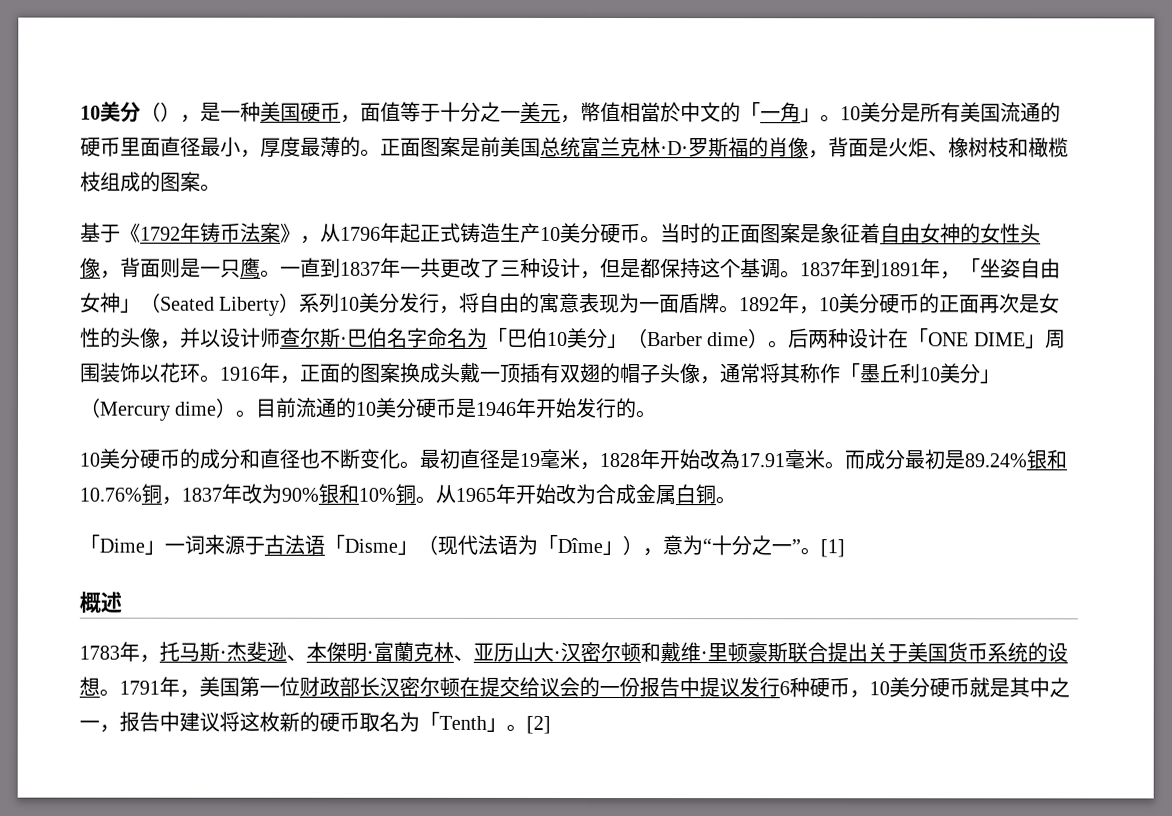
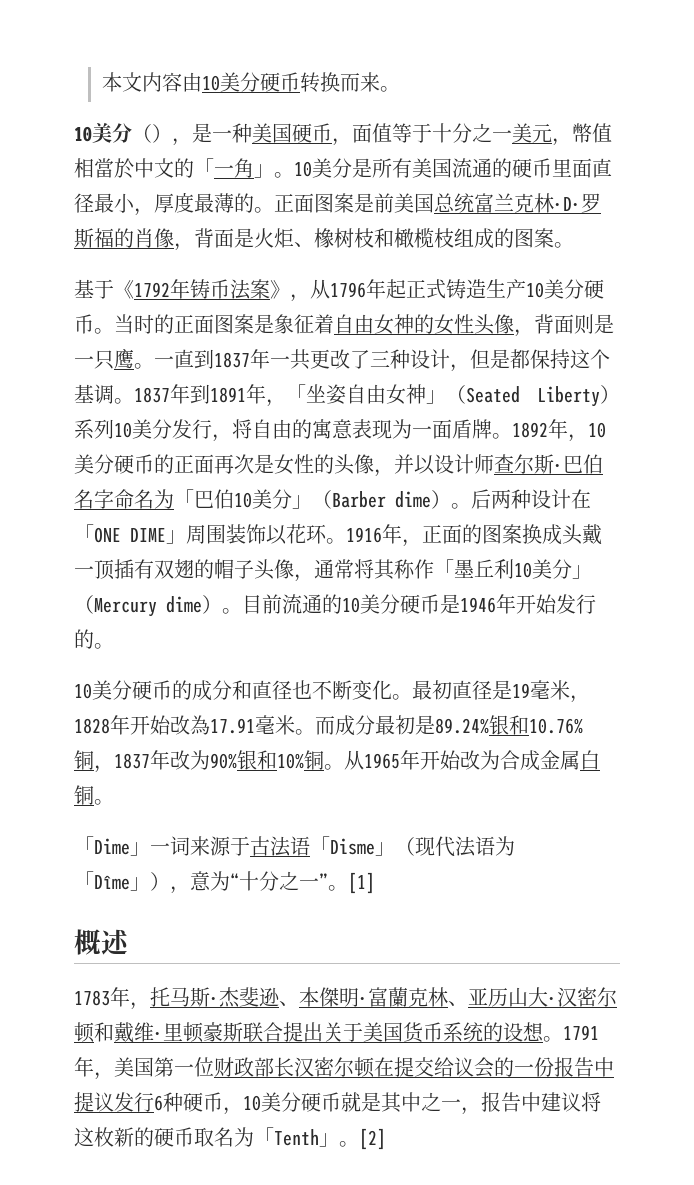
(80, 112) none -> [101,72,400,93] 本文内容由10美分硬币转换而来。 //

